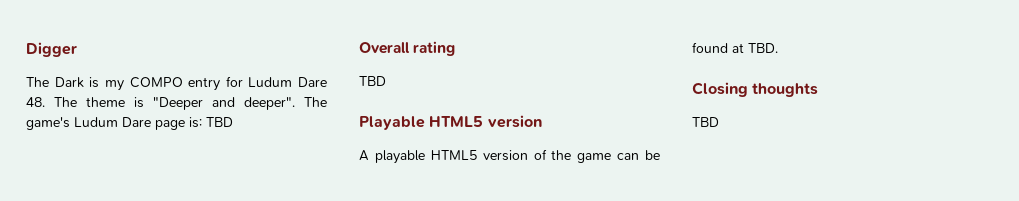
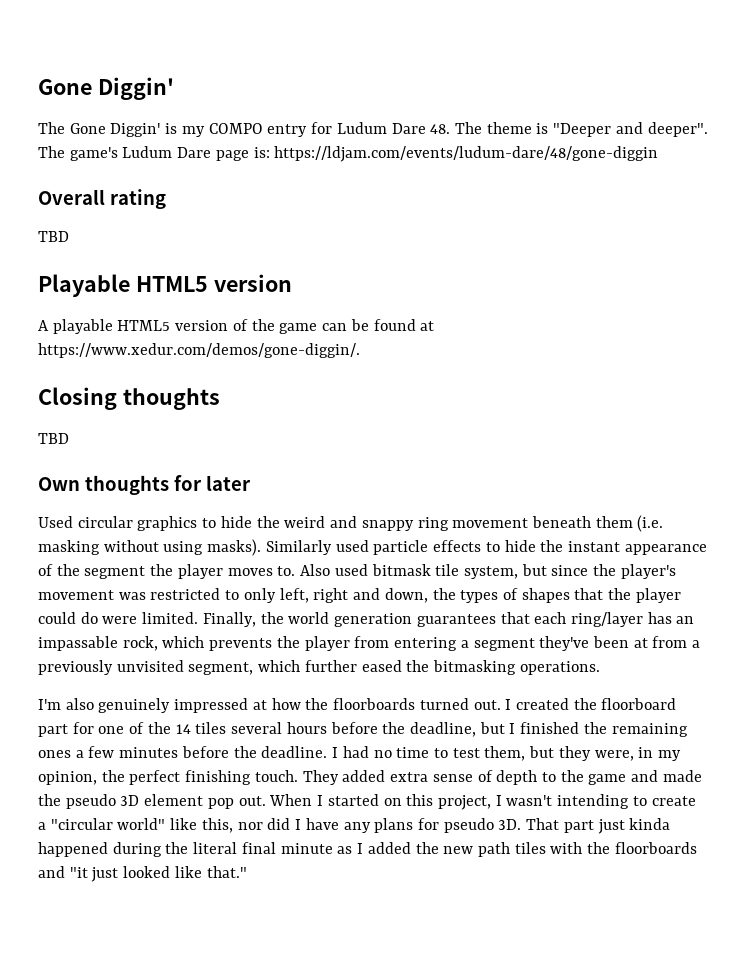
[26,42,77,57] [26,77,84,88] Digger // The Dark -> [38,77,174,100] [38,122,161,137] Gone Diggin' // The Gone Diggin'
[206,117,233,127] TBD -> [274,146,659,162] https://ldjam.com/events/ludum-dare/48/gone-diggin
[748,43,778,53] TBD. -> [38,343,360,358] https://www.xedur.com/demos/gone-diggin/.
(719, 122) none -> [38,475,251,495] [38,515,664,532] [38,539,707,556] [38,564,676,579] [38,588,681,603] [38,612,695,627] [38,636,701,651] [38,660,600,675] [38,698,677,713] [38,722,688,737] [38,746,682,761] [38,770,702,785] [38,794,696,810] [38,818,671,834] [38,842,697,857] [38,866,247,882] // Own thoughts for later // Used circular graphics to hide the weird and snappy ring movement beneath them (i.e. masking without using masks). Similarly used particle effects to hide the instant appearance of the segment the player moves to. Also used bitmask tile system, but since the player's movement was restricted to only left, right and down, the types of shapes that the player could do were limited. Finally, the world generation guarantees that each ring/layer has an impassable rock, which prevents the player from entering a segment they've been at from a previously unvisited segment, which further eased the bitmasking operations. // I'm also genuinely impressed at how the floorboards turned out. I created the floorboard part for one of the 14 tiles several hours before the deadline, but I finished the remaining ones a few minutes before the deadline. I had no time to test them, but they were, in my opinion, the perfect finishing touch. They added extra sense of depth to the game and made the pseudo 3D element pop out. When I started on this project, I wasn't intending to create a "circular world" like this, nor did I have any plans for pseudo 3D. That part just kinda happened during the literal final minute as I added the new path tiles with the floorboards and "it just looked like that."

